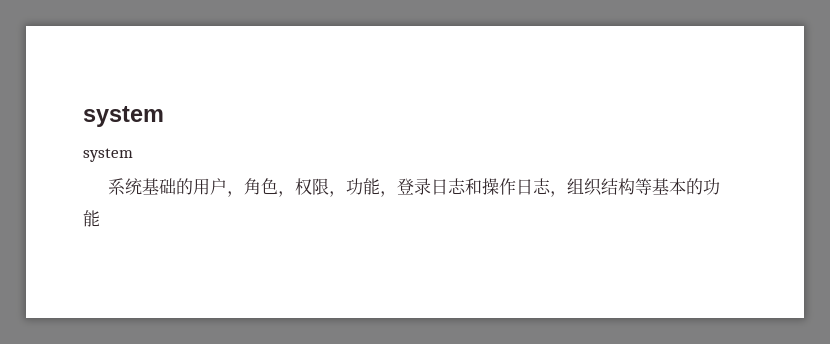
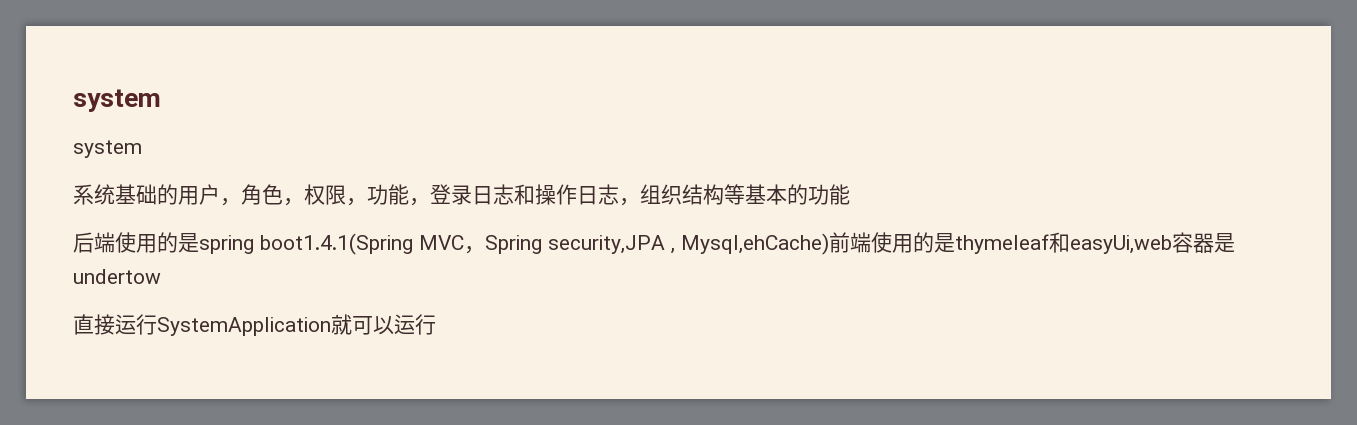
(100, 218) none -> [73,232,1235,255] [73,269,161,284] [73,314,436,336] // 后端使用的是spring boot1.4.1(Spring MVC，Spring security,JPA , Mysql,ehCache)前端使用的是thymeleaf和easyUi,web容器是undertow // 直接运行SystemApplication就可以运行

